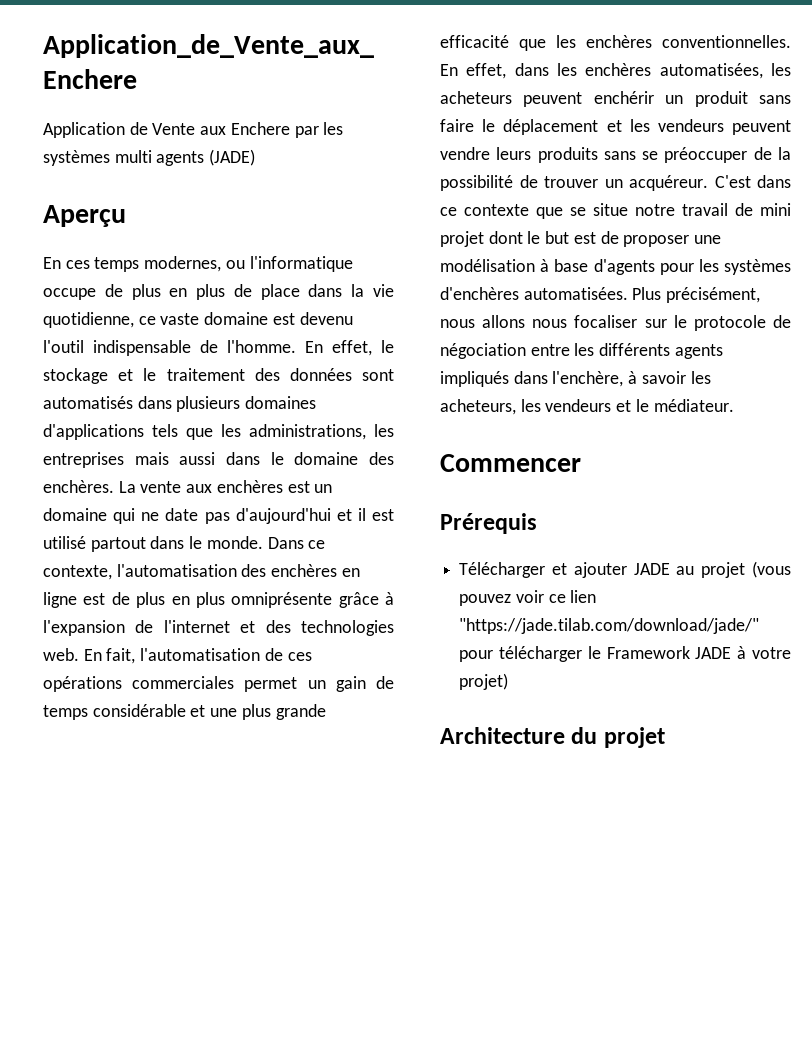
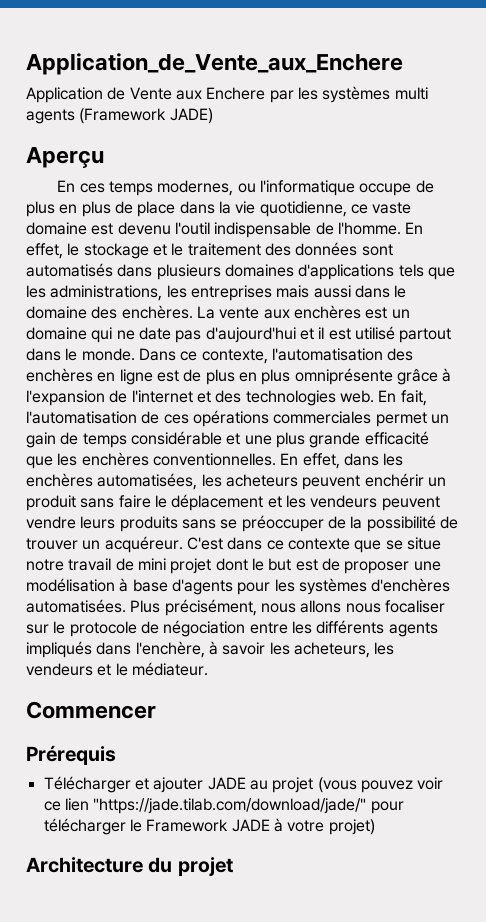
[209,149,256,166] (JADE) -> [79,108,213,124] (Framework JADE)

